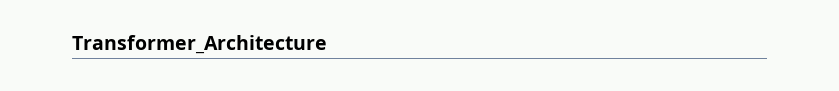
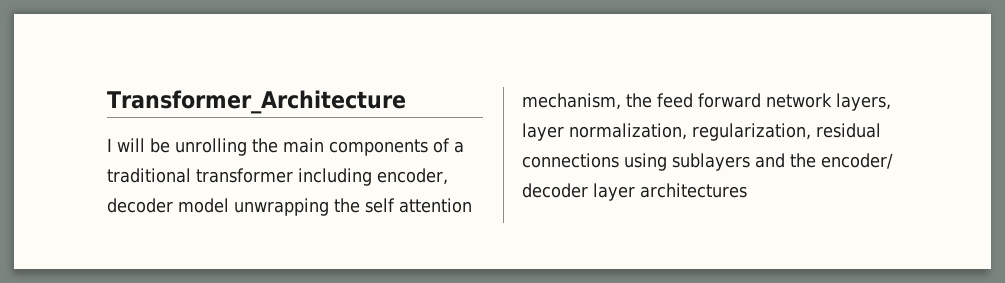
(327, 44) none -> [107,138,464,156] [107,168,448,186] [107,198,472,216] [522,93,891,111] [522,123,881,141] [522,153,893,171] [522,183,747,201] // I will be unrolling the main components of a traditional transformer including encoder, decoder model unwrapping the self attention mechanism, the feed forward network layers, layer normalization, regularization, residual connections using sublayers and the encoder/ decoder layer architectures

